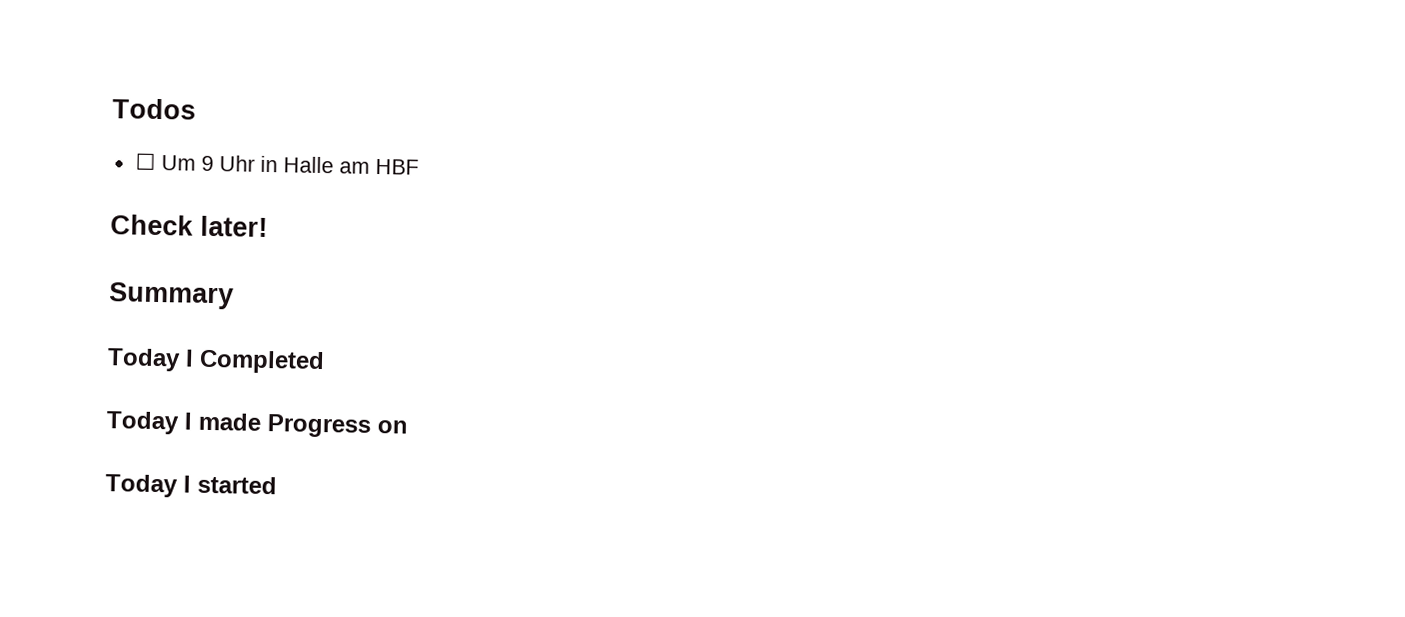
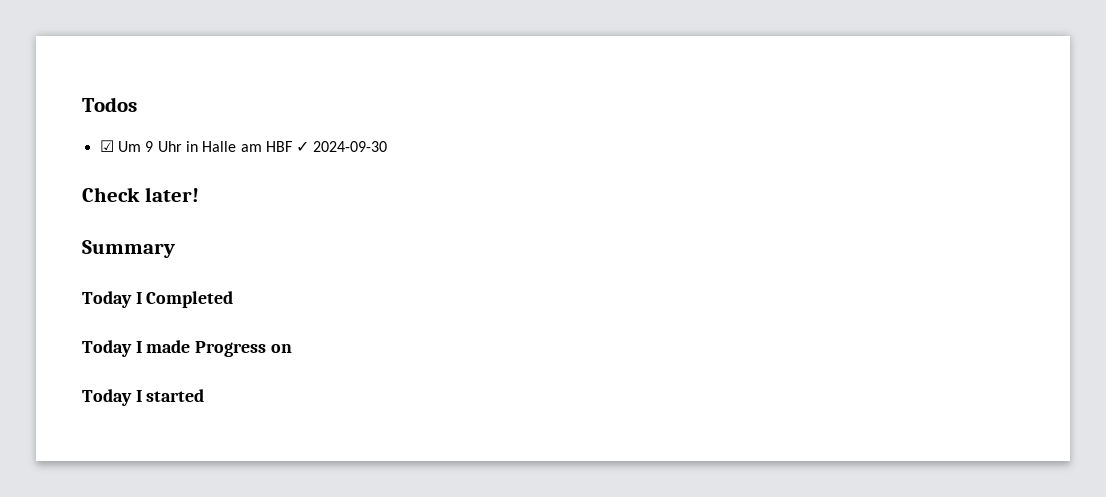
[134,152,156,170] ☐ -> [99,140,114,152] ☑
(419, 166) none -> [296,141,388,152] ✓ 2024-09-30

